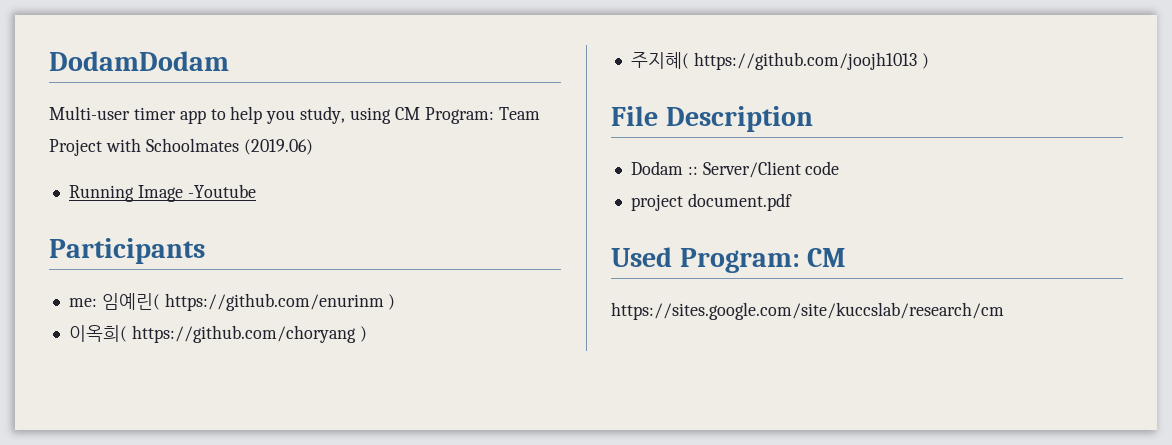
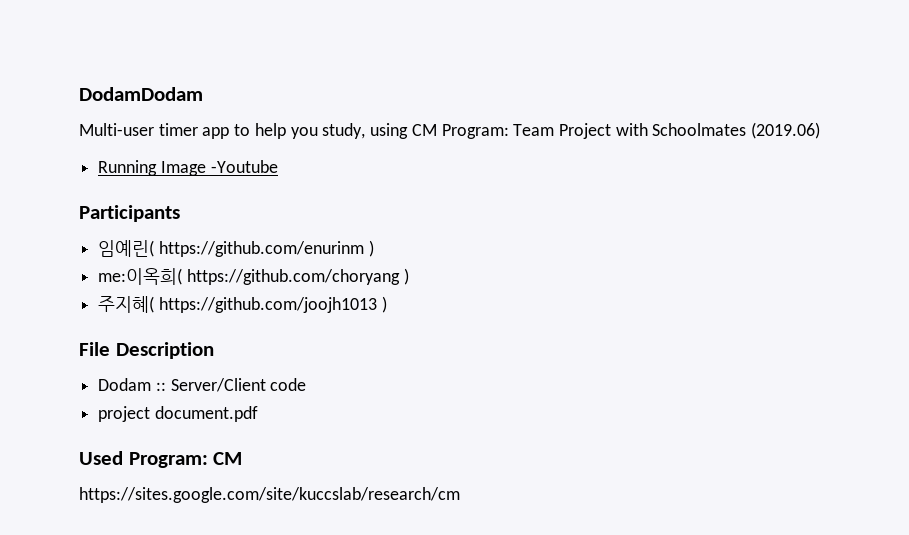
[68,298,97,307] me: -> (180, 213) none
[68,325,127,342] 이옥희( -> [98,268,183,285] me:이옥희(

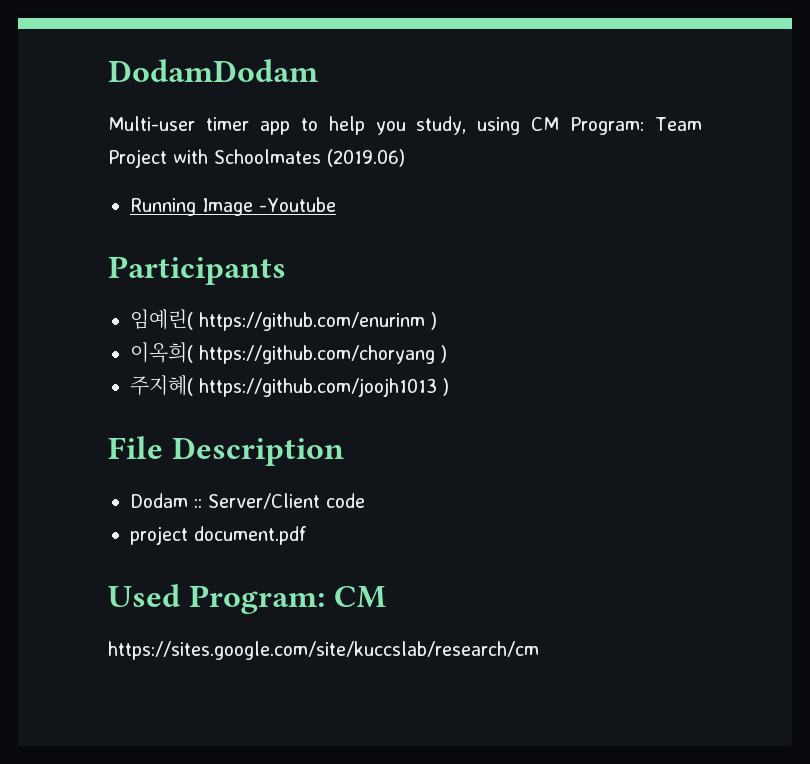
[98,268,183,285] me:이옥희( -> [130,342,193,363] 이옥희(

